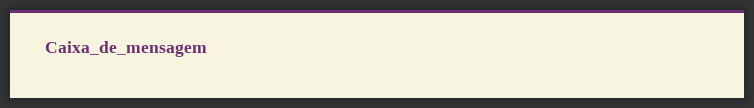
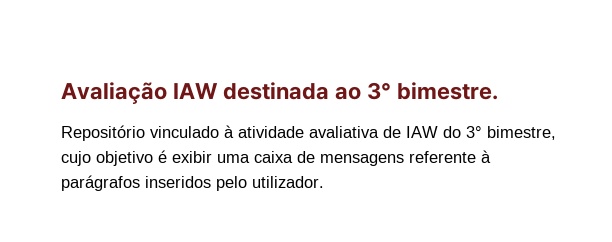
[45,41,207,57] Caixa_de_mensagem -> [61,82,499,105] [61,125,556,141] [61,150,491,166] [61,175,324,191] Avaliação IAW destinada ao 3° bimestre. // Repositório vinculado à atividade avaliativa de IAW do 3° bimestre, cujo objetivo é exibir uma caixa de mensagens referente à parágrafos inseridos pelo utilizador.

